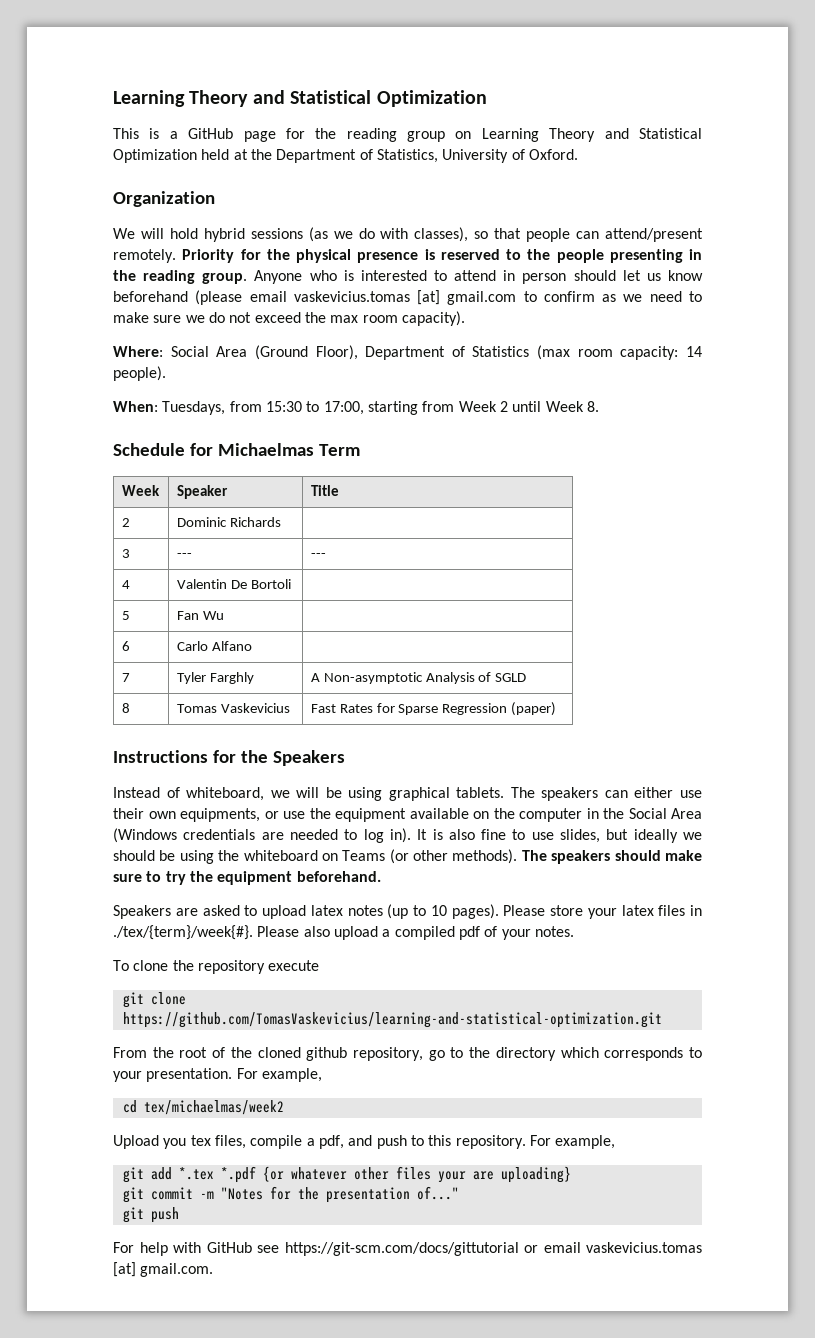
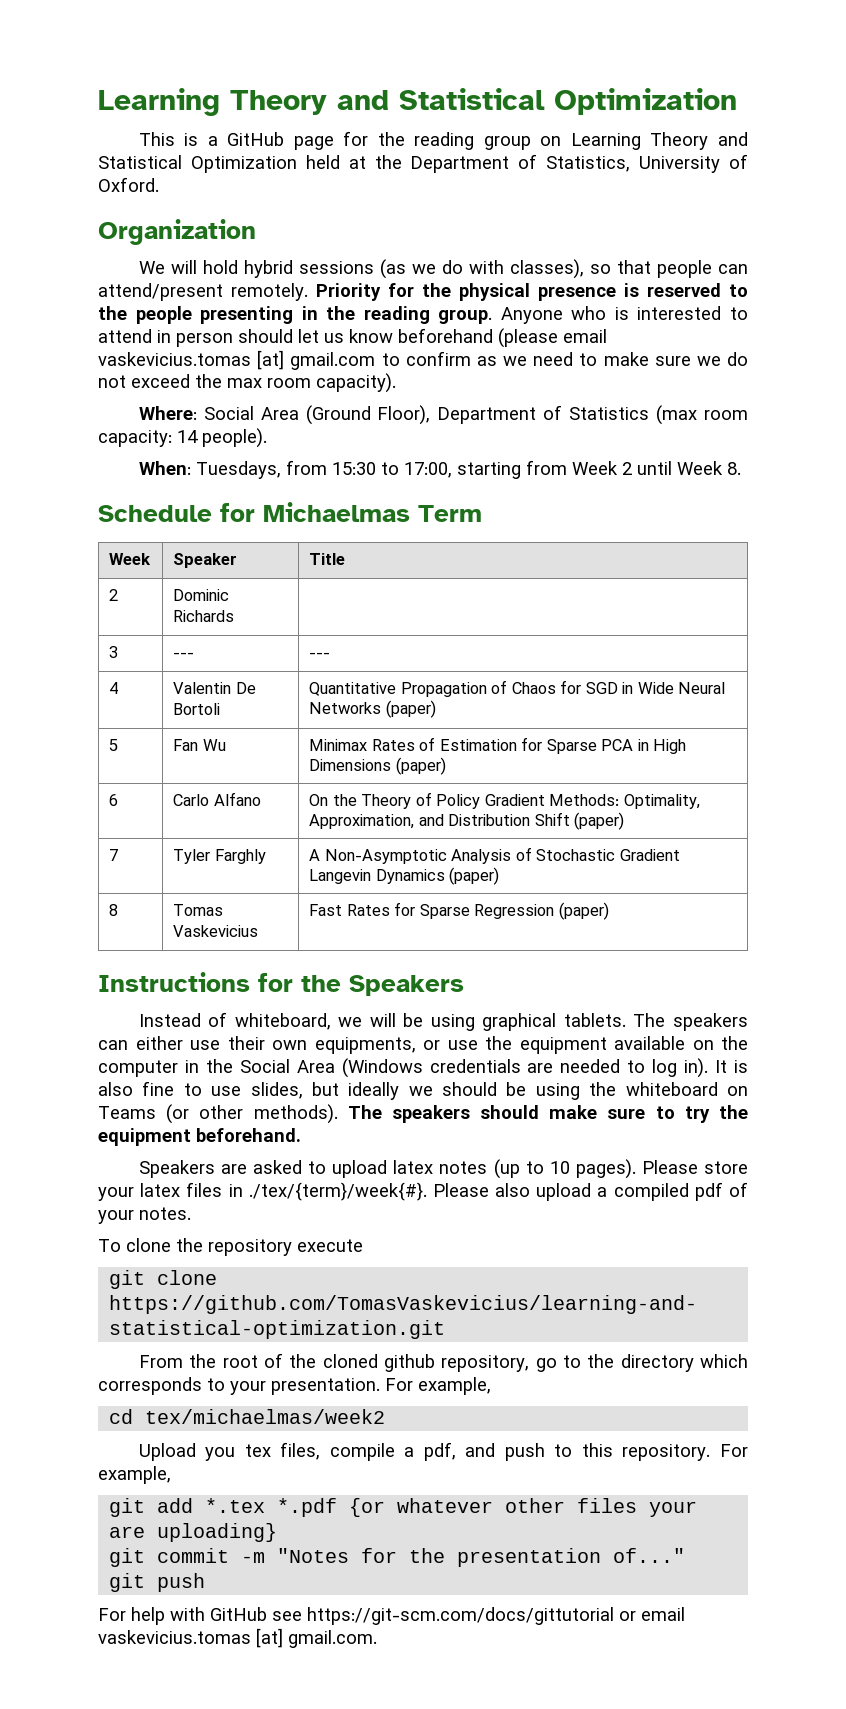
[121,611,130,620] [176,611,224,620] [121,641,130,651] [176,641,252,651] // 5 | Fan Wu | // 6 | Carlo Alfano | -> [309,680,725,697] [309,700,436,718] [109,739,119,751] [173,739,226,751] [309,737,686,754] [309,757,446,775] [109,794,119,806] [173,792,261,806] [309,792,700,809] [309,812,625,830] Quantitative Propagation of Chaos for SGD in Wide Neural Networks (paper) // 5 | Fan Wu | Minimax Rates of Estimation for Sparse PCA in High Dimensions (paper) // 6 | Carlo Alfano | On the Theory of Policy Gradient Methods: Optimality, Approximation, and Distribution Shift (paper)
[323,672,423,684] Non-asymptotic -> [324,849,447,864] Non-Asymptotic
[495,673,527,682] SGLD -> [536,849,680,861] [309,867,500,885] Stochastic Gradient Langevin Dynamics (paper)

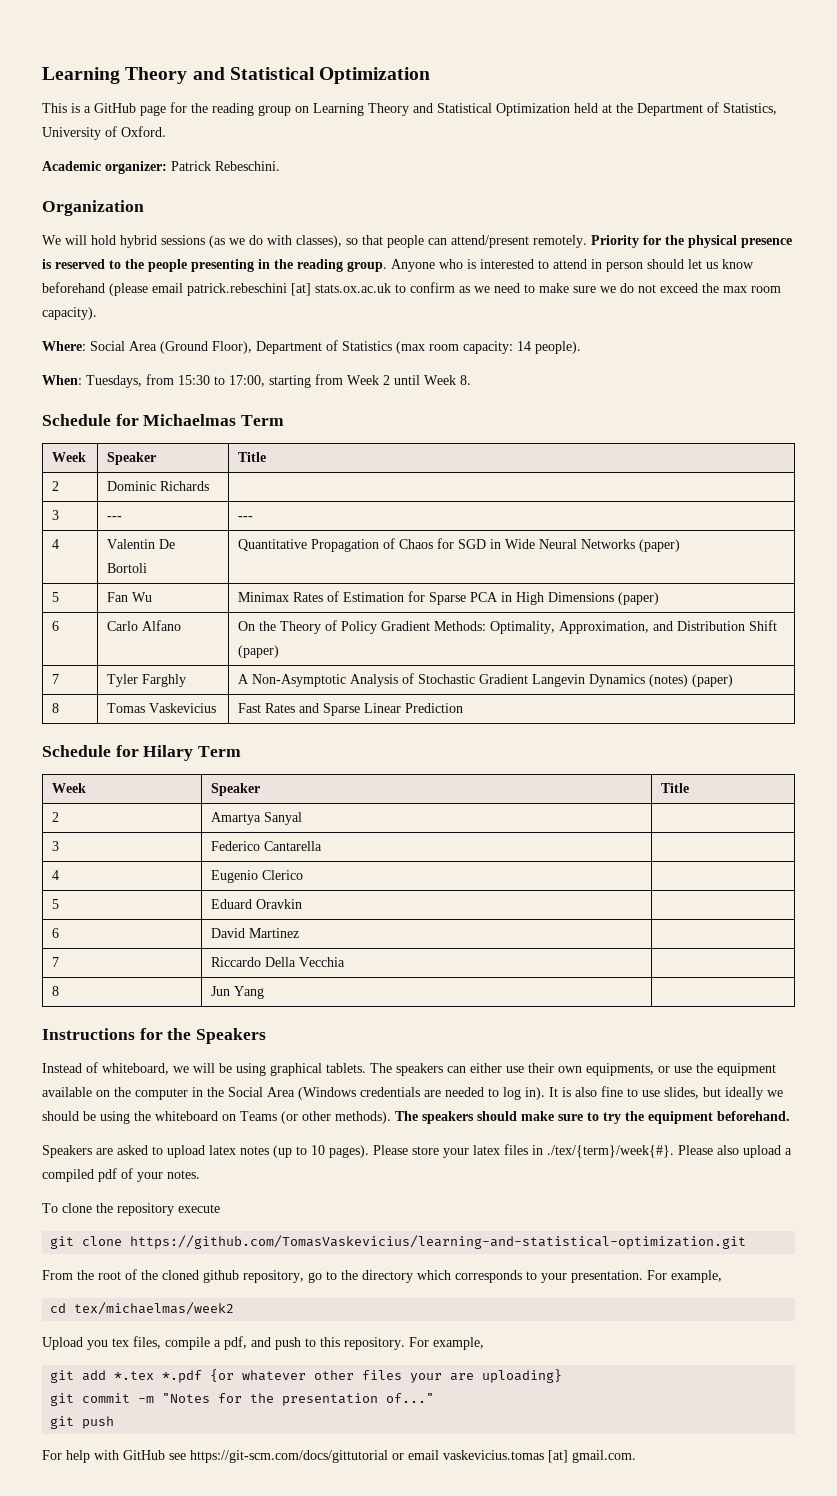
(159, 184) none -> [42,161,280,174] // Academic organizer: Patrick Rebeschini.
[98,350,376,370] vaskevicius.tomas [at] gmail.com -> [187,283,391,296] patrick.rebeschini [at] stats.ox.ac.uk
(445, 876) none -> [649,674,689,687] (notes)
[394,902,609,920] for Sparse Regression (paper) -> [299,703,464,716] [42,745,242,761] [52,783,87,793] [211,783,261,796] [661,783,690,793] [52,812,60,822] [211,812,303,825] [52,841,60,851] [211,841,323,851] [52,870,60,880] [211,870,304,883] [52,899,60,909] [211,899,303,909] [52,928,60,938] [211,928,300,938] [52,957,60,967] [211,957,346,967] [52,986,60,996] [211,986,265,999] and Sparse Linear Prediction // Schedule for Hilary Term // Week | Speaker | Title // 2 | Amartya Sanyal | // 3 | Federico Cantarella | // 4 | Eugenio Clerico | // 5 | Eduard Oravkin | // 6 | David Martinez | // 7 | Riccardo Della Vecchia | // 8 | Jun Yang |

